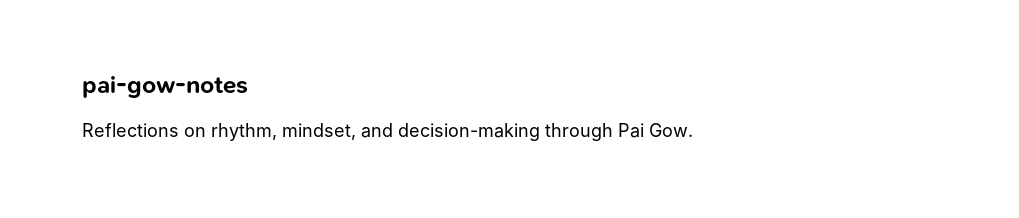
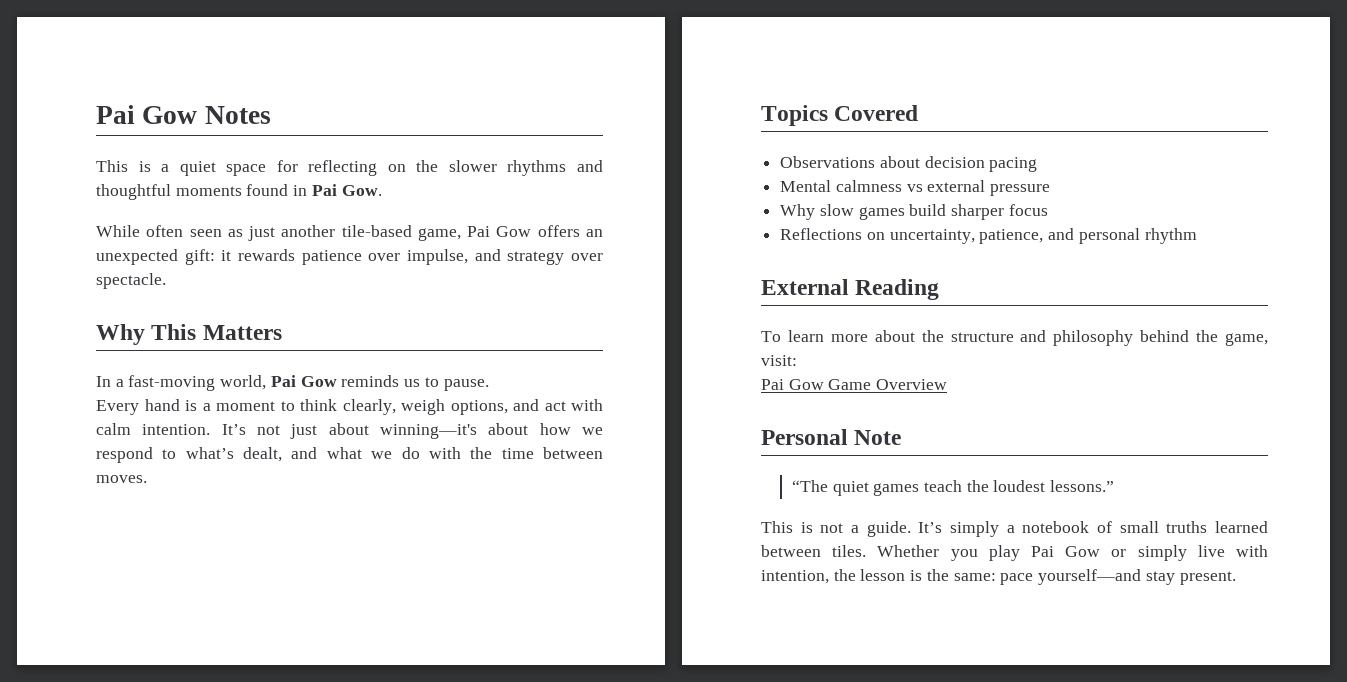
[82,76,248,98] [82,123,693,141] pai-gow-notes // Reflections on rhythm, mindset, and decision-making through Pai Gow. -> [96,105,271,124] [96,160,603,176] [96,184,382,200] [96,225,603,241] [96,249,603,265] [96,273,166,289] [96,324,282,345] [96,375,489,391] [96,399,603,415] [96,423,603,439] [96,447,604,463] [96,475,147,483] [761,105,919,126] [780,156,1038,172] [780,180,1051,196] [780,204,1048,220] [780,228,1197,244] [761,279,940,300] [761,330,1268,346] [761,355,797,366] [761,379,948,390] [761,429,902,445] [791,480,1115,496] [761,521,1268,537] [761,545,1268,561] [761,569,1236,585] Pai Gow Notes // This is a quiet space for reflecting on the slower rhythms and thoughtful moments found in Pai Gow. // While often seen as just another tile-based game, Pai Gow offers an unexpected gift: it rewards patience over impulse, and strategy over spectacle. // Why This Matters // In a fast-moving world, Pai Gow reminds us to pause. // Every hand is a moment to think clearly, weigh options, and act with calm intention. It’s not just about winning—it's about how we respond to what’s dealt, and what we do with the time between moves. // Topics Covered // Observations about decision pacing // Mental calmness vs external pressure // Why slow games build sharper focus // Reflections on uncertainty, patience, and personal rhythm // External Reading // To learn more about the structure and philosophy behind the game, visit: // Pai Gow Game Overview // Personal Note // “The quiet games teach the loudest lessons.” // This is not a guide. It’s simply a notebook of small truths learned between tiles. Whether you play Pai Gow or simply live with intention, the lesson is the same: pace yourself—and stay present.

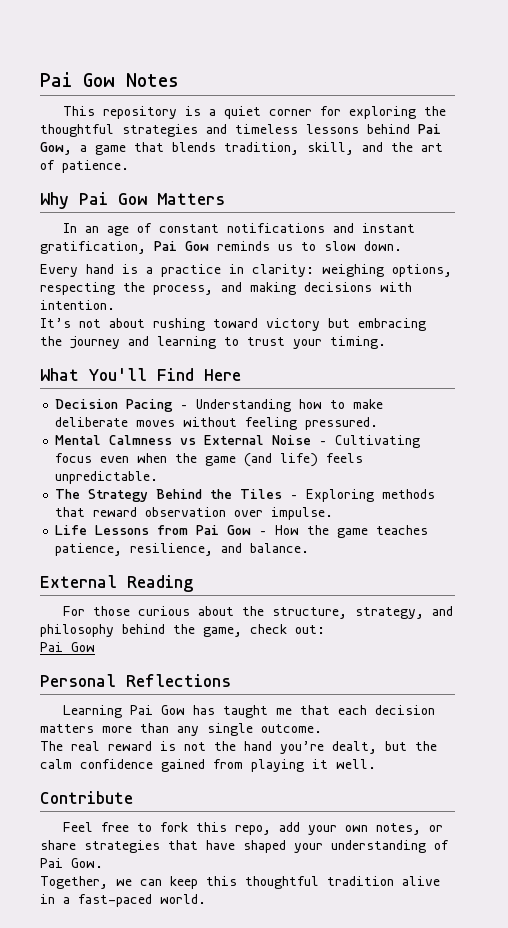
(128, 166) none -> [103,106,178,119] repository
[226,160,603,176] [96,184,382,200] [96,225,603,241] [96,249,603,265] [96,273,166,289] [96,324,282,345] [96,375,267,391] space for reflecting on the slower rhythms and thoughtful moments found in Pai Gow. // While often seen as just another tile-based game, Pai Gow offers an unexpected gift: it rewards patience over impulse, and strategy over spectacle. // Why This Matters // In a fast-moving world, -> [269,106,447,119] [40,124,441,137] [40,142,443,155] [40,160,129,173] [40,192,225,209] [63,223,416,236] [40,241,146,254] corner for exploring the thoughtful strategies and timeless lessons behind Pai Gow, a game that blends tradition, skill, and the art of patience. // Why Pai Gow Matters // In an age of constant notifications and instant gratification,
[443,379,489,391] pause. -> [324,241,402,251] slow down.
[216,399,603,415] [96,423,131,435] moment to think clearly, weigh options, and act with calm -> [161,264,452,277] [40,282,412,295] practice in clarity: weighing options, respecting the process, and making decisions with
(211, 429) none -> (115, 305) //
[290,423,603,439] [96,447,604,463] [96,475,147,483] [761,105,919,126] [780,156,1038,172] [780,180,1051,196] [780,204,1048,220] [780,228,1197,244] [761,279,940,300] [761,330,1014,342] just about winning—it's about how we respond to what’s dealt, and what we do with the time between moves. // Topics Covered // Observations about decision pacing // Mental calmness vs external pressure // Why slow games build sharper focus // Reflections on uncertainty, patience, and personal rhythm // External Reading // To learn more about the structure -> [109,318,426,331] [40,336,386,349] [40,368,241,381] [55,399,384,412] [55,417,379,430] [55,435,421,448] [55,453,364,467] [55,471,159,484] [55,489,436,502] [55,507,334,520] [55,525,429,538] [55,543,310,556] [40,575,193,592] [63,606,425,619] about rushing toward victory but embracing the journey and learning to trust your timing. // What You'll Find Here // Decision Pacing – Understanding how to make deliberate moves without feeling pressured. // Mental Calmness vs External Noise – Cultivating focus even when the game (and life) feels unpredictable. // The Strategy Behind the Tiles – Exploring methods that reward observation over impulse. // Life Lessons from Pai Gow – How the game teaches patience, resilience, and balance. // External Reading // For those curious about the structure, strategy,
[761,355,797,366] [761,379,948,390] visit: // Pai Gow Game Overview -> [250,624,325,634] [40,642,95,652] check out: // Pai Gow
[854,430,902,445] [791,480,1115,496] [761,521,1268,537] [761,545,1268,561] [761,569,1236,585] Note // “The quiet games teach the loudest lessons.” // This is not a guide. It’s simply a notebook of small truths learned between tiles. Whether you play Pai Gow or simply live with intention, the lesson is the same: pace yourself—and stay present. -> [126,674,231,687] [63,705,436,718] [40,723,322,736] [40,741,437,754] [40,759,376,772] [40,791,133,804] [63,822,444,835] [40,840,449,853] [40,858,103,868] [40,876,440,889] [40,894,206,907] Reflections // Learning Pai Gow has taught me that each decision matters more than any single outcome. // The real reward is not the hand you’re dealt, but the calm confidence gained from playing it well. // Contribute // Feel free to fork this repo, add your own notes, or share strategies that have shaped your understanding of Pai Gow. // Together, we can keep this thoughtful tradition alive in a fast-paced world.

